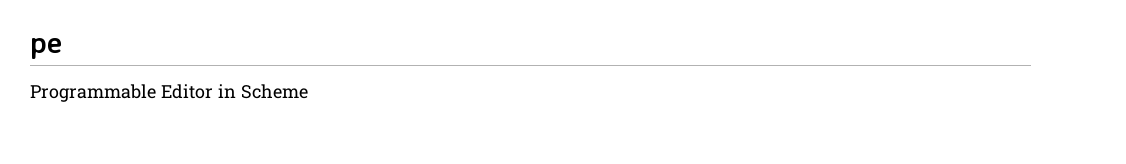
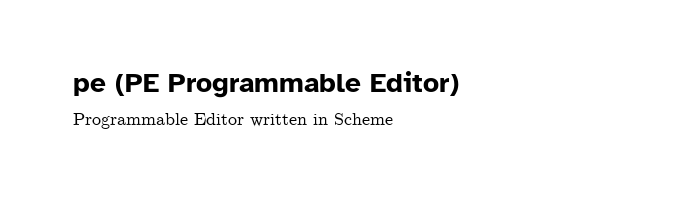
(62, 48) none -> [115,71,459,98] (PE Programmable Editor)
(213, 91) none -> [250,114,307,127] written

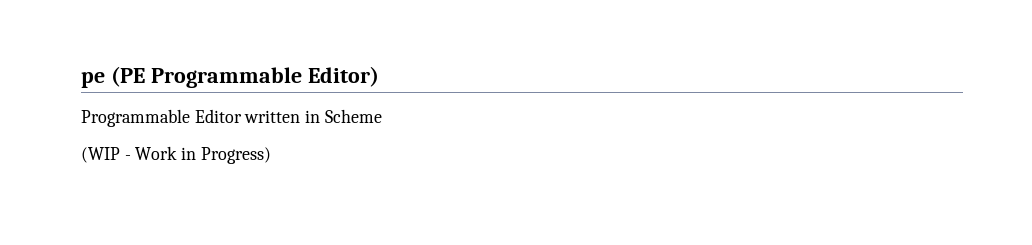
(393, 119) none -> [81,146,271,164] // (WIP - Work in Progress)

